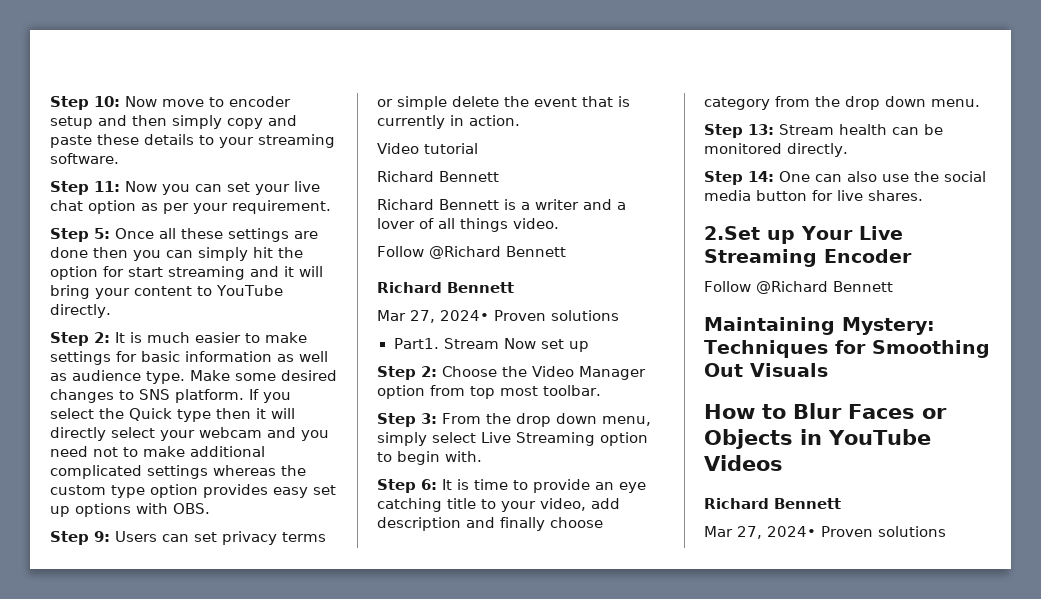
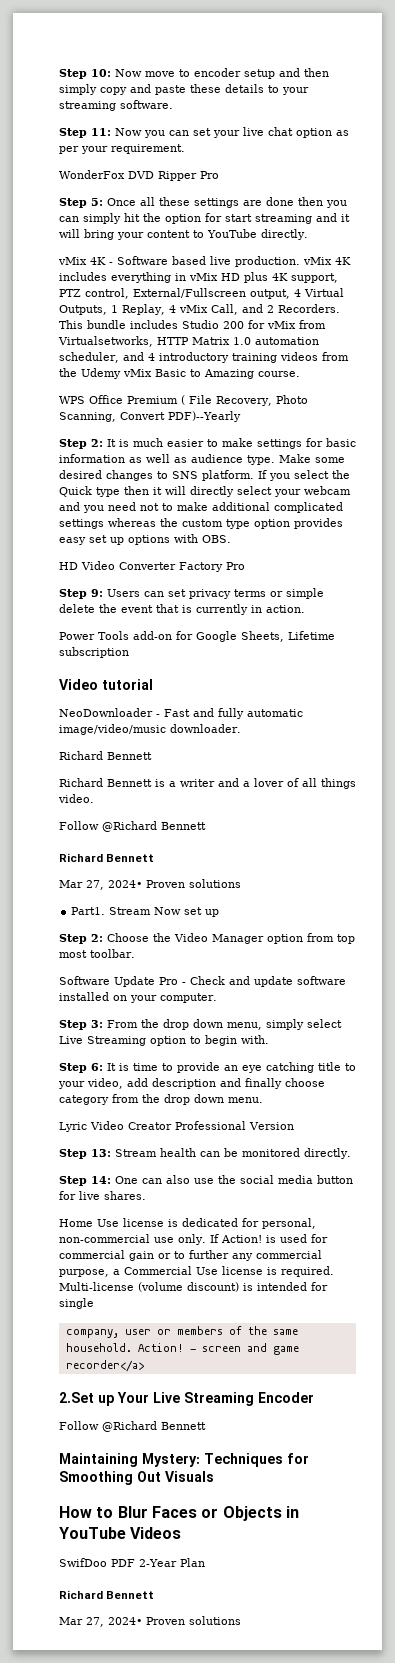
(331, 207) none -> [59,170,219,181] // WonderFox DVD Ripper Pro
(111, 311) none -> [58,256,351,267] [59,272,338,283] [59,288,344,299] [59,304,340,315] [59,320,326,329] [58,336,319,347] [59,352,349,363] [59,368,300,379] [59,395,308,406] [59,411,241,422] // vMix 4K - Software based live production. vMix 4K includes everything in vMix HD plus 4K support, PTZ control, External/Fullscreen output, 4 Virtual Outputs, 1 Replay, 4 vMix Call, and 2 Recorders. This bundle includes Studio 200 for vMix from Virtualsetworks, HTTP Matrix 1.0 automation scheduler, and 4 introductory training videos from the Udemy vMix Basic to Amazing course. // WPS Office Premium ( File Recovery, Photo Scanning, Convert PDF)--Yearly
(210, 508) none -> [59,561,245,572] // HD Video Converter Factory Pro
[377,143,478,154] Video tutorial -> [59,631,335,642] [59,647,129,658] [59,679,153,690] [59,708,303,719] [59,724,241,735] Power Tools add-on for Google Sheets, Lifetime subscription // Video tutorial // NeoDownloader - Fast and fully automatic image/video/music downloader.
(601, 390) none -> [59,976,346,987] [59,992,217,1003] // Software Update Pro - Check and update software installed on your computer.
(980, 103) none -> [59,1121,294,1132] // Lyric Video Creator Professional Version
(923, 195) none -> [59,1218,316,1229] [59,1234,328,1245] [59,1250,322,1261] [59,1266,334,1277] [59,1282,328,1292] [59,1298,94,1309] [65,1326,298,1338] [65,1343,299,1355] [65,1360,144,1372] // Home Use license is dedicated for personal, non-commercial use only. If Action! is used for commercial gain or to further any commercial purpose, a Commercial Use license is required. Multi-license (volume discount) is intended for single // company, user or members of the same household. Action! - screen and game recorder</a>
(783, 463) none -> [59,1558,205,1567] // SwifDoo PDF 2-Year Plan

